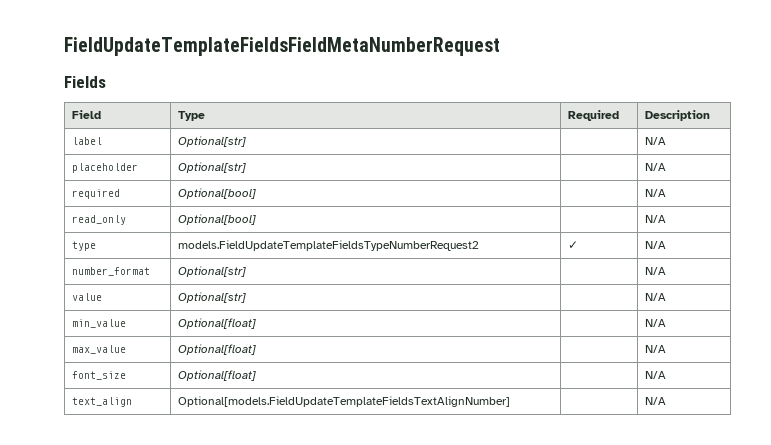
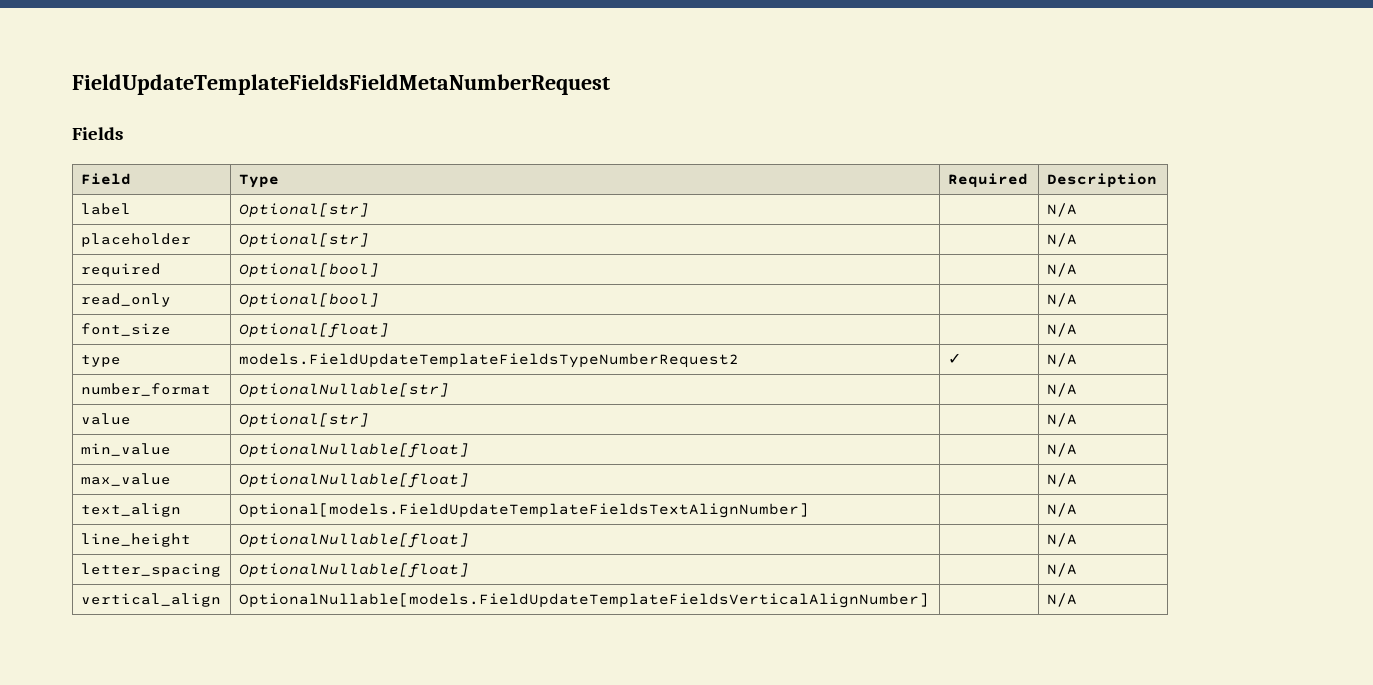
(667, 219) none -> [80,323,171,336] [238,323,389,338] [1046,323,1077,337] // font_size | Optional[float] | | N/A
[178,266,247,277] Optional[str] -> [238,383,449,398] OptionalNullable[str]
[178,318,257,329] Optional[float] -> [238,443,469,458] OptionalNullable[float]
[178,344,257,355] [645,345,667,353] [72,371,127,380] [178,370,257,381] Optional[float] | | N/A // font_size | Optional[float] -> [238,473,469,488] OptionalNullable[float]
(667, 401) none -> [80,533,191,547] [238,533,469,548] [1046,533,1077,547] [80,563,221,577] [238,563,469,578] [1046,563,1077,577] [80,593,221,607] [238,593,929,608] [1046,593,1077,607] // line_height | OptionalNullable[float] | | N/A // letter_spacing | OptionalNullable[float] | | N/A // vertical_align | OptionalNullable[models.FieldUpdateTemplateFieldsVerticalAlignNumber] | | N/A

